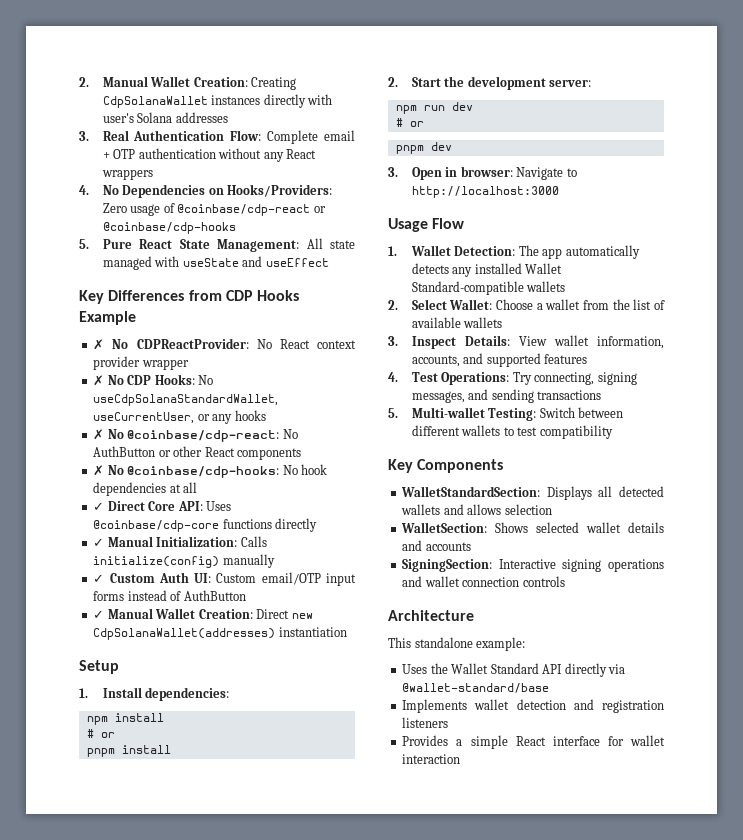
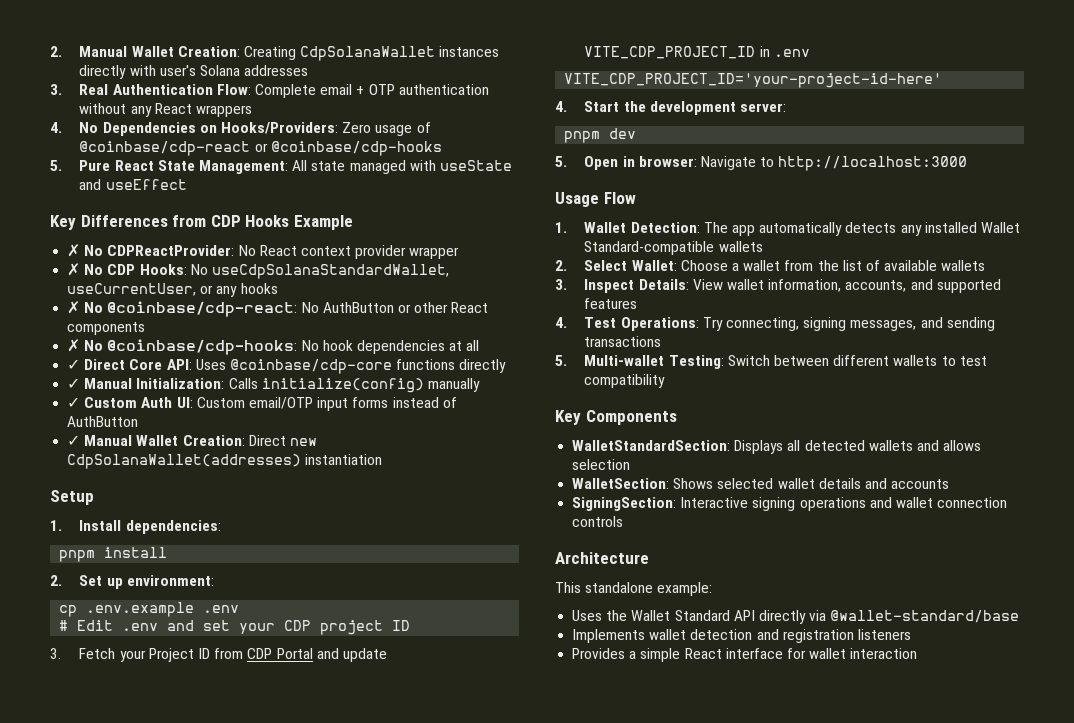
[86,713,164,725] [86,729,115,738] [86,745,171,757] [388,77,398,87] npm install // # or // pnpm install // 2. -> [59,547,168,562] [50,575,214,589] [59,602,240,617] [59,620,411,635] [50,648,387,662] [584,46,810,59] [564,73,943,88] [555,101,567,112] pnpm install // 2. Set up environment: // cp .env.example .env // # Edit .env and set your CDP project ID // 3. Fetch your Project ID from CDP Portal and update VITE_CDP_PROJECT_ID in .env // VITE_CDP_PROJECT_ID='your-project-id-here' // 4.
[395,102,473,114] [395,118,424,127] // npm run dev // # or -> (786, 107) none
[388,167,398,177] 3. -> [555,156,567,167] 5.

